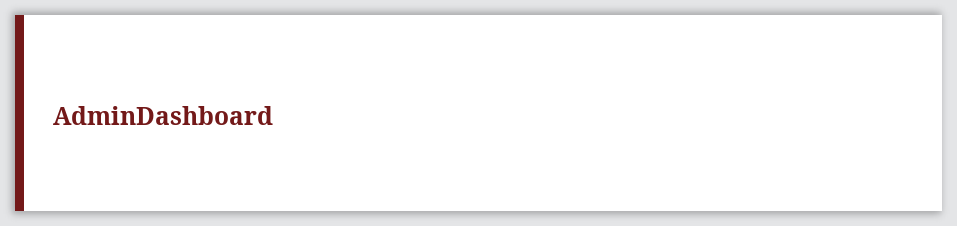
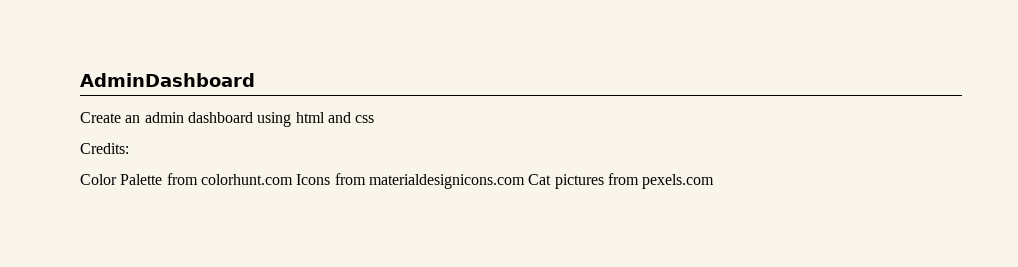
(273, 115) none -> [80,112,375,127] [80,143,129,154] [80,173,715,189] // Create an admin dashboard using html and css // Credits: // Color Palette from colorhunt.com Icons from materialdesignicons.com Cat pictures from pexels.com

